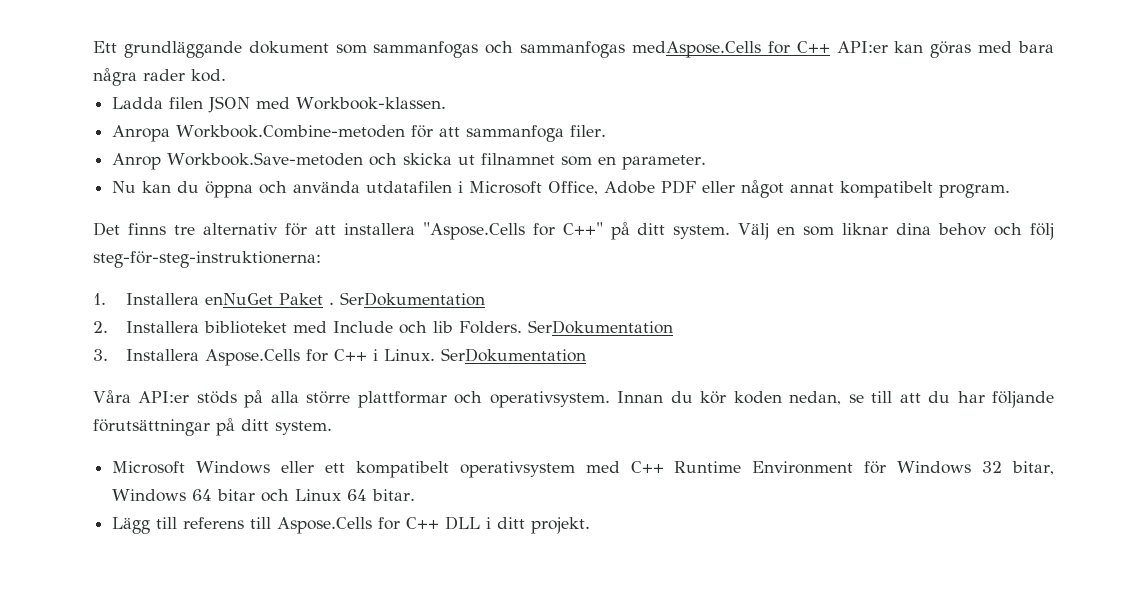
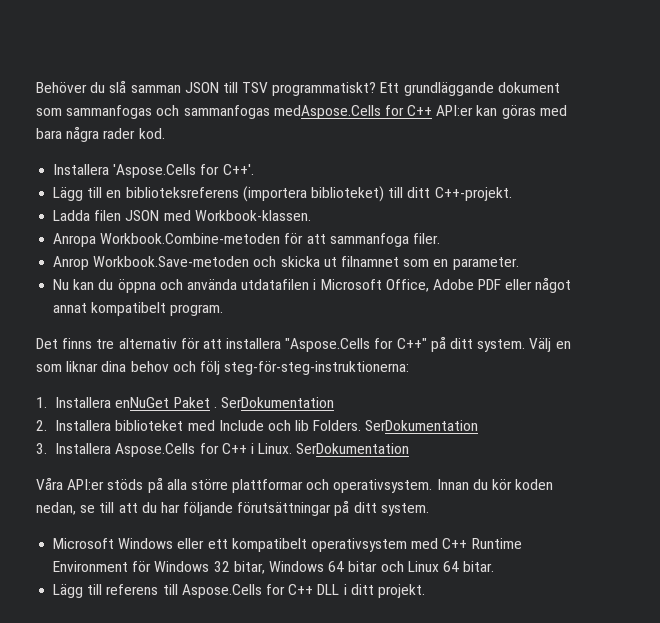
(93, 47) none -> [36,80,377,96] Behöver du slå samman JSON till TSV programmatiskt?
(226, 75) none -> [53,164,254,178] [53,186,512,202] // Installera 'Aspose.Cells for C++'. // Lägg till en biblioteksreferens (importera biblioteket) till ditt C++-projekt.

